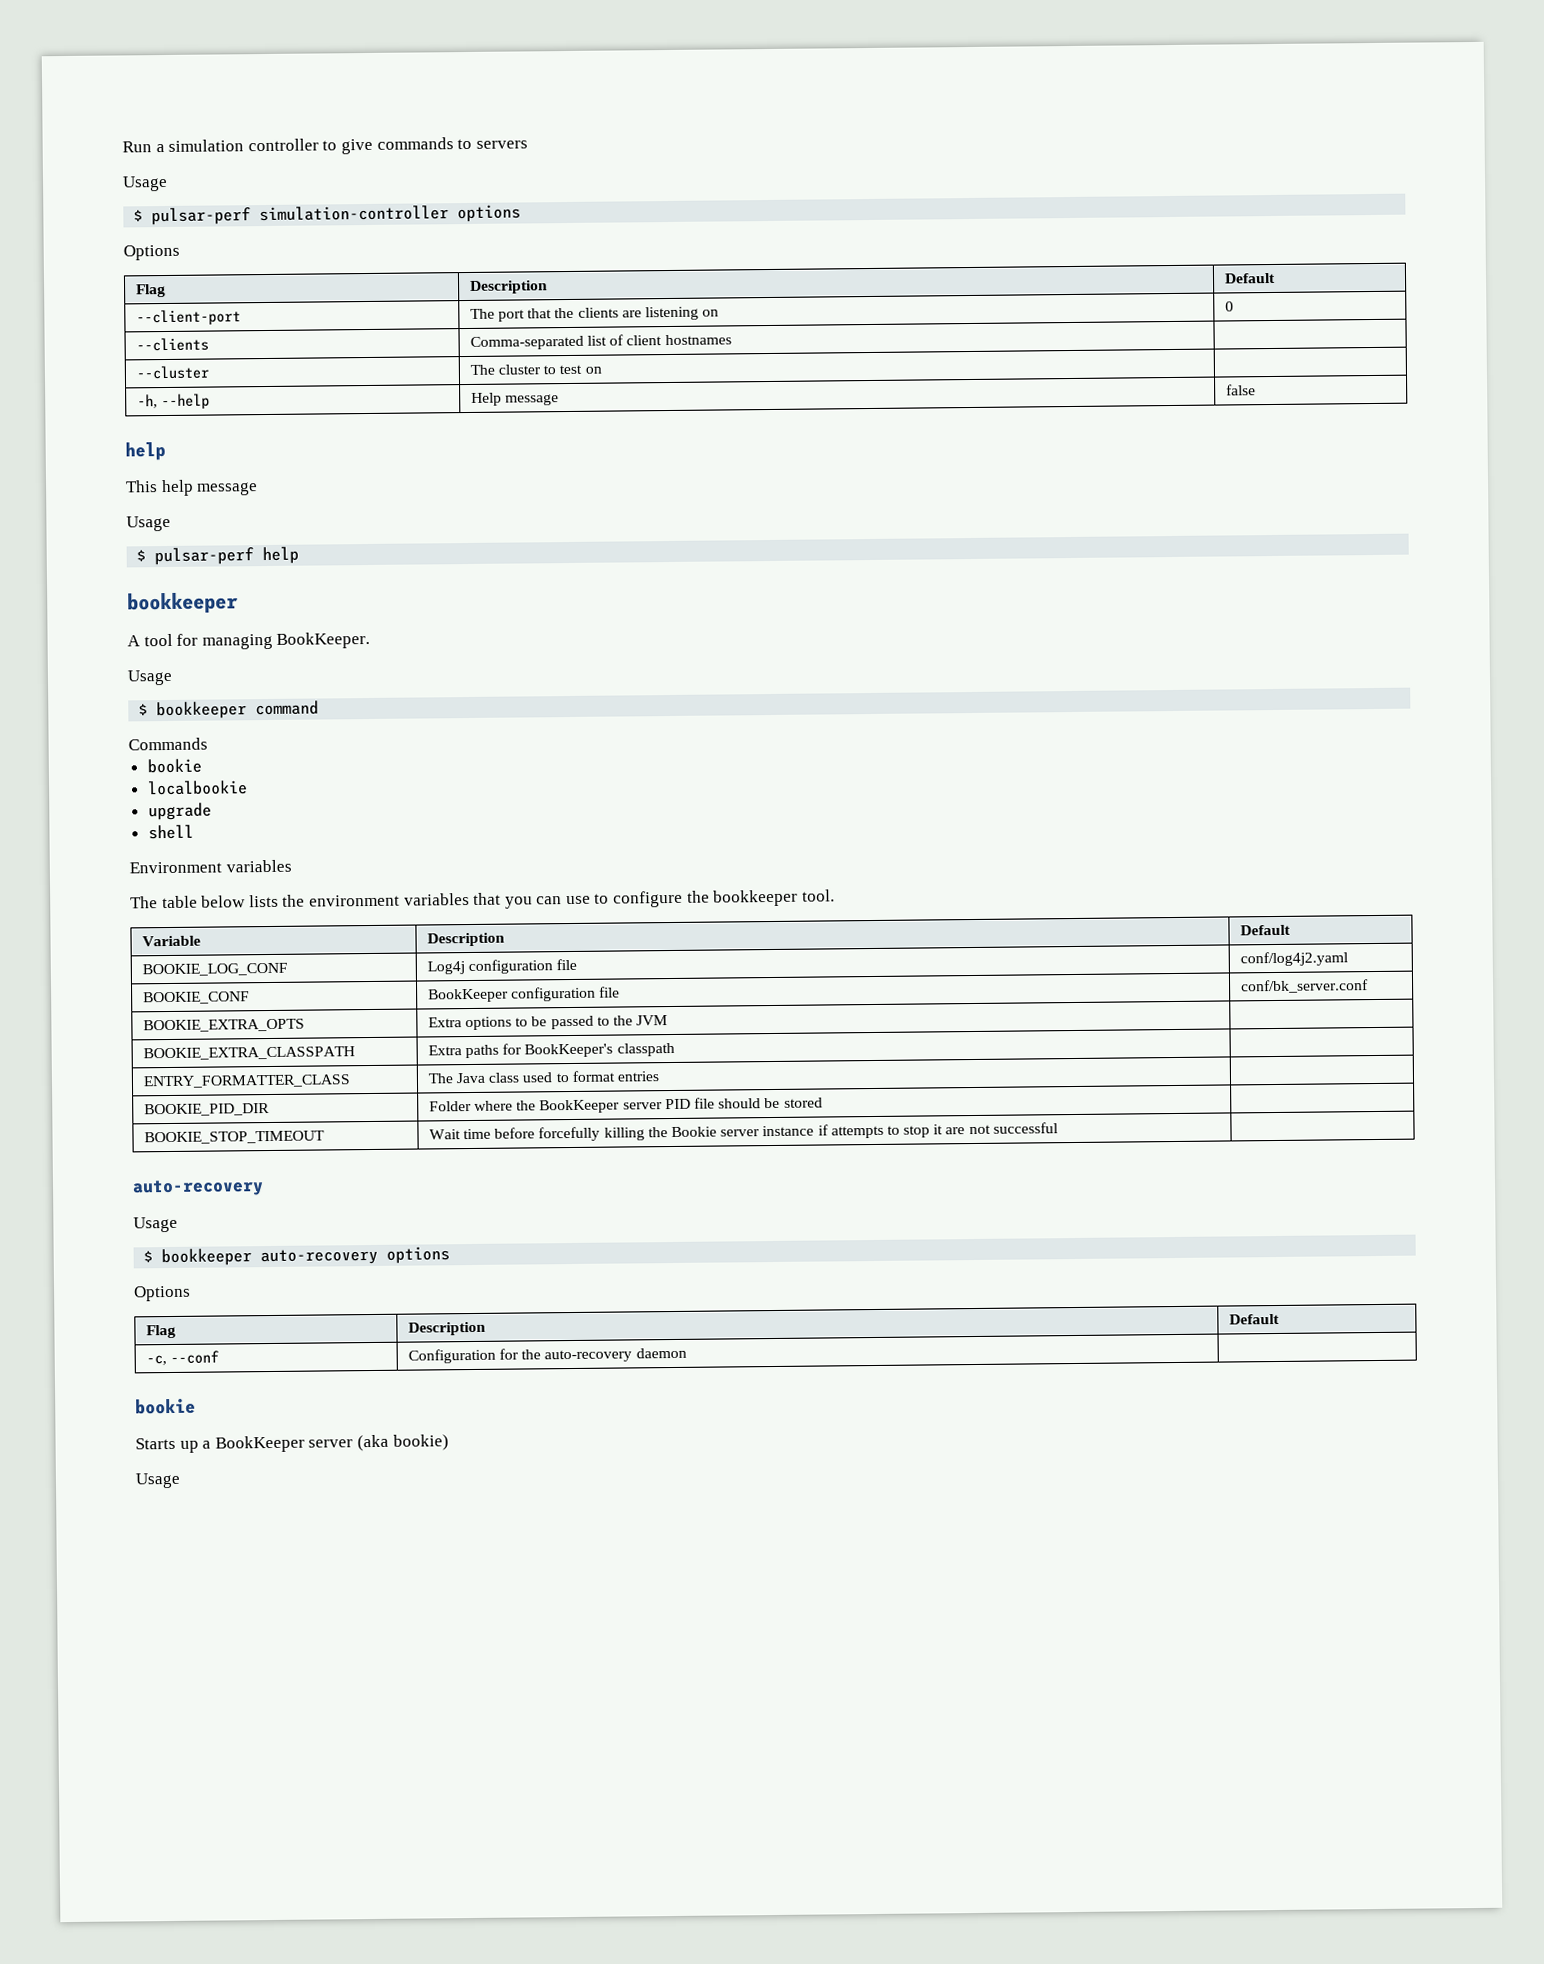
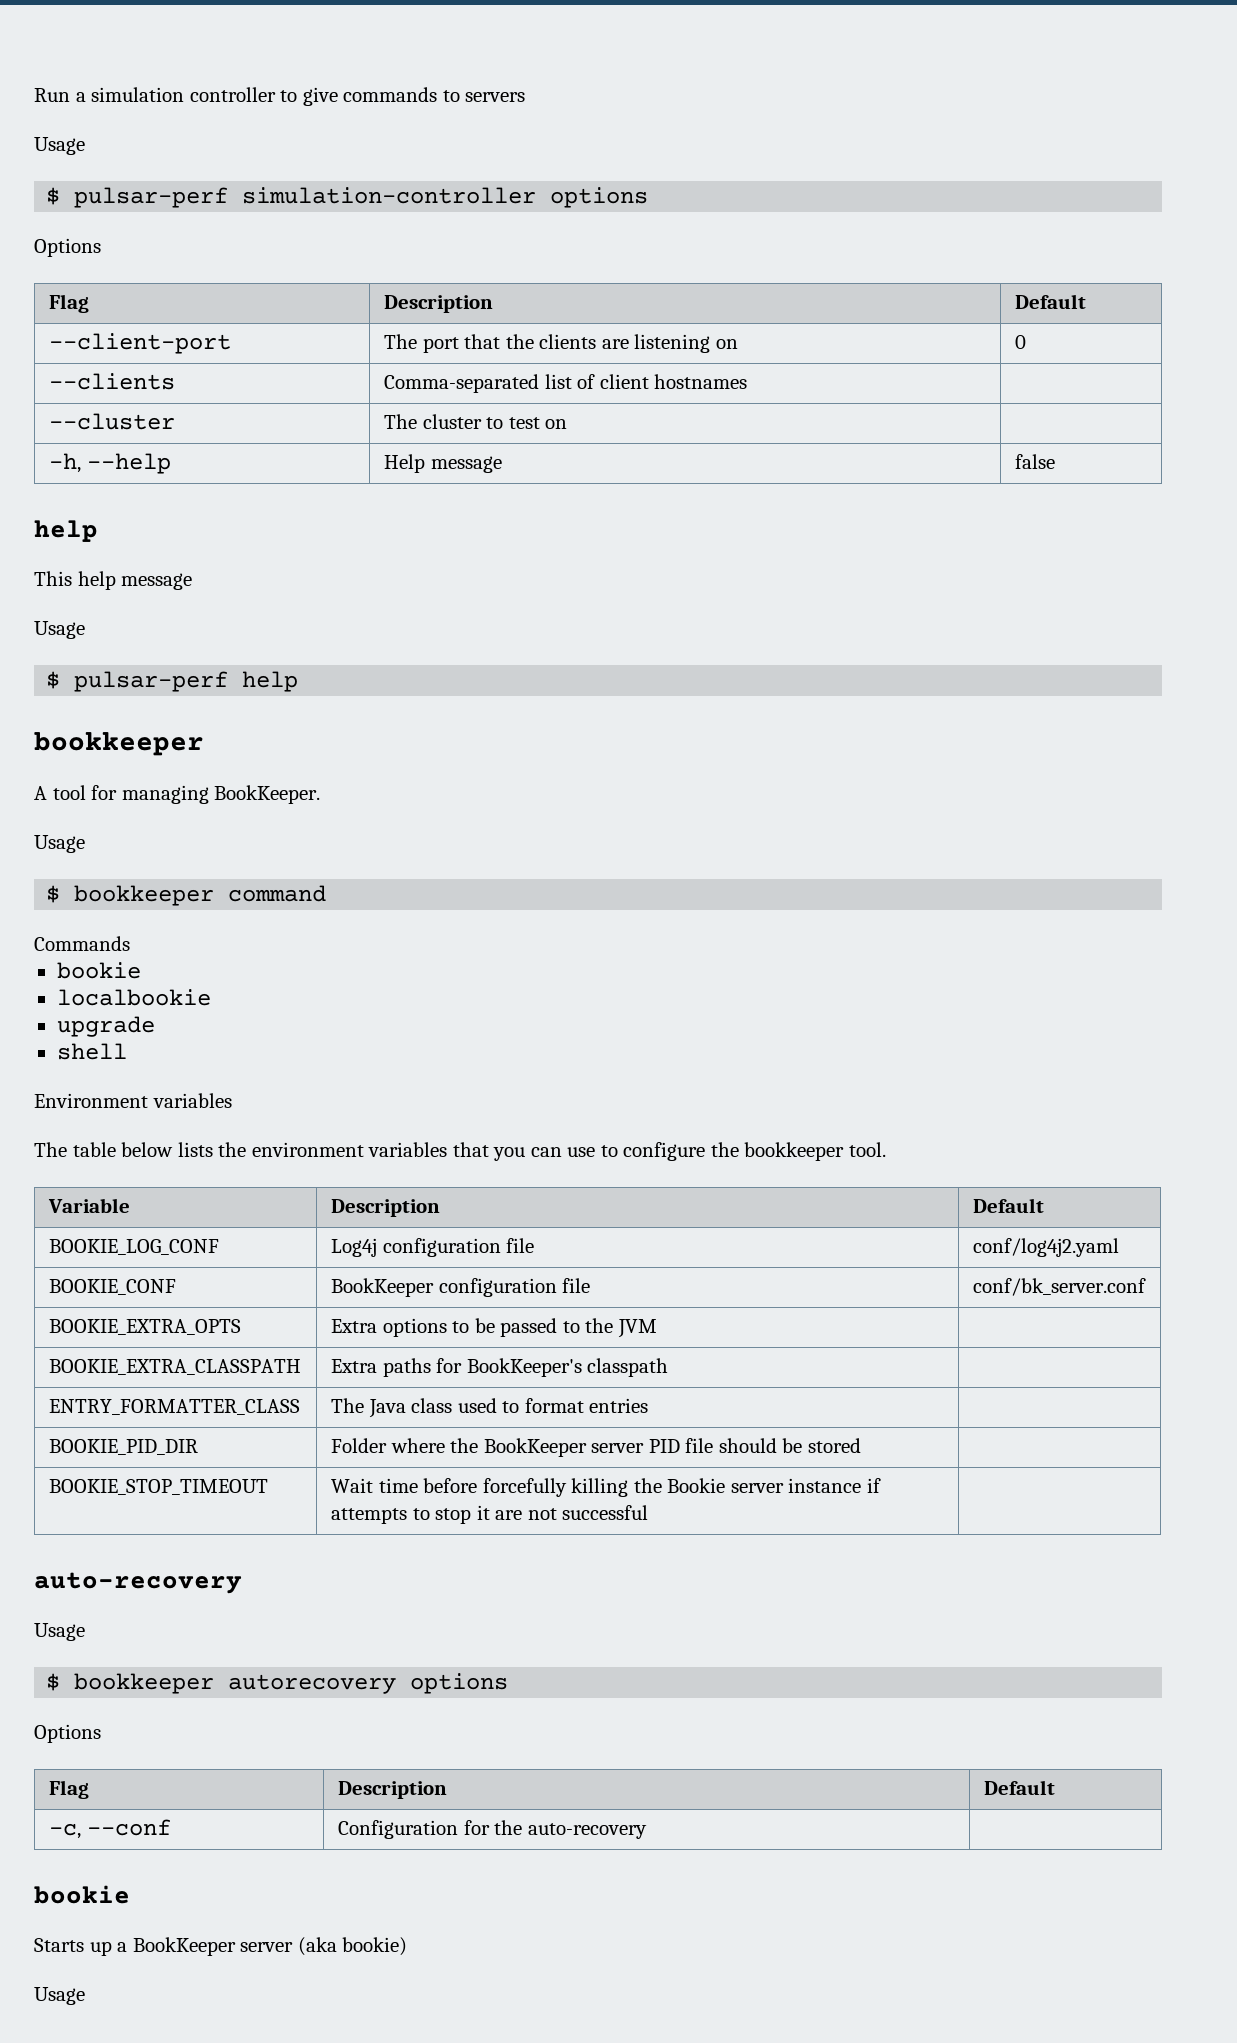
[260,1248,379,1266] auto-recovery -> [228,1674,397,1694] autorecovery
[635,1347,687,1359] daemon -> (647, 1831) none

